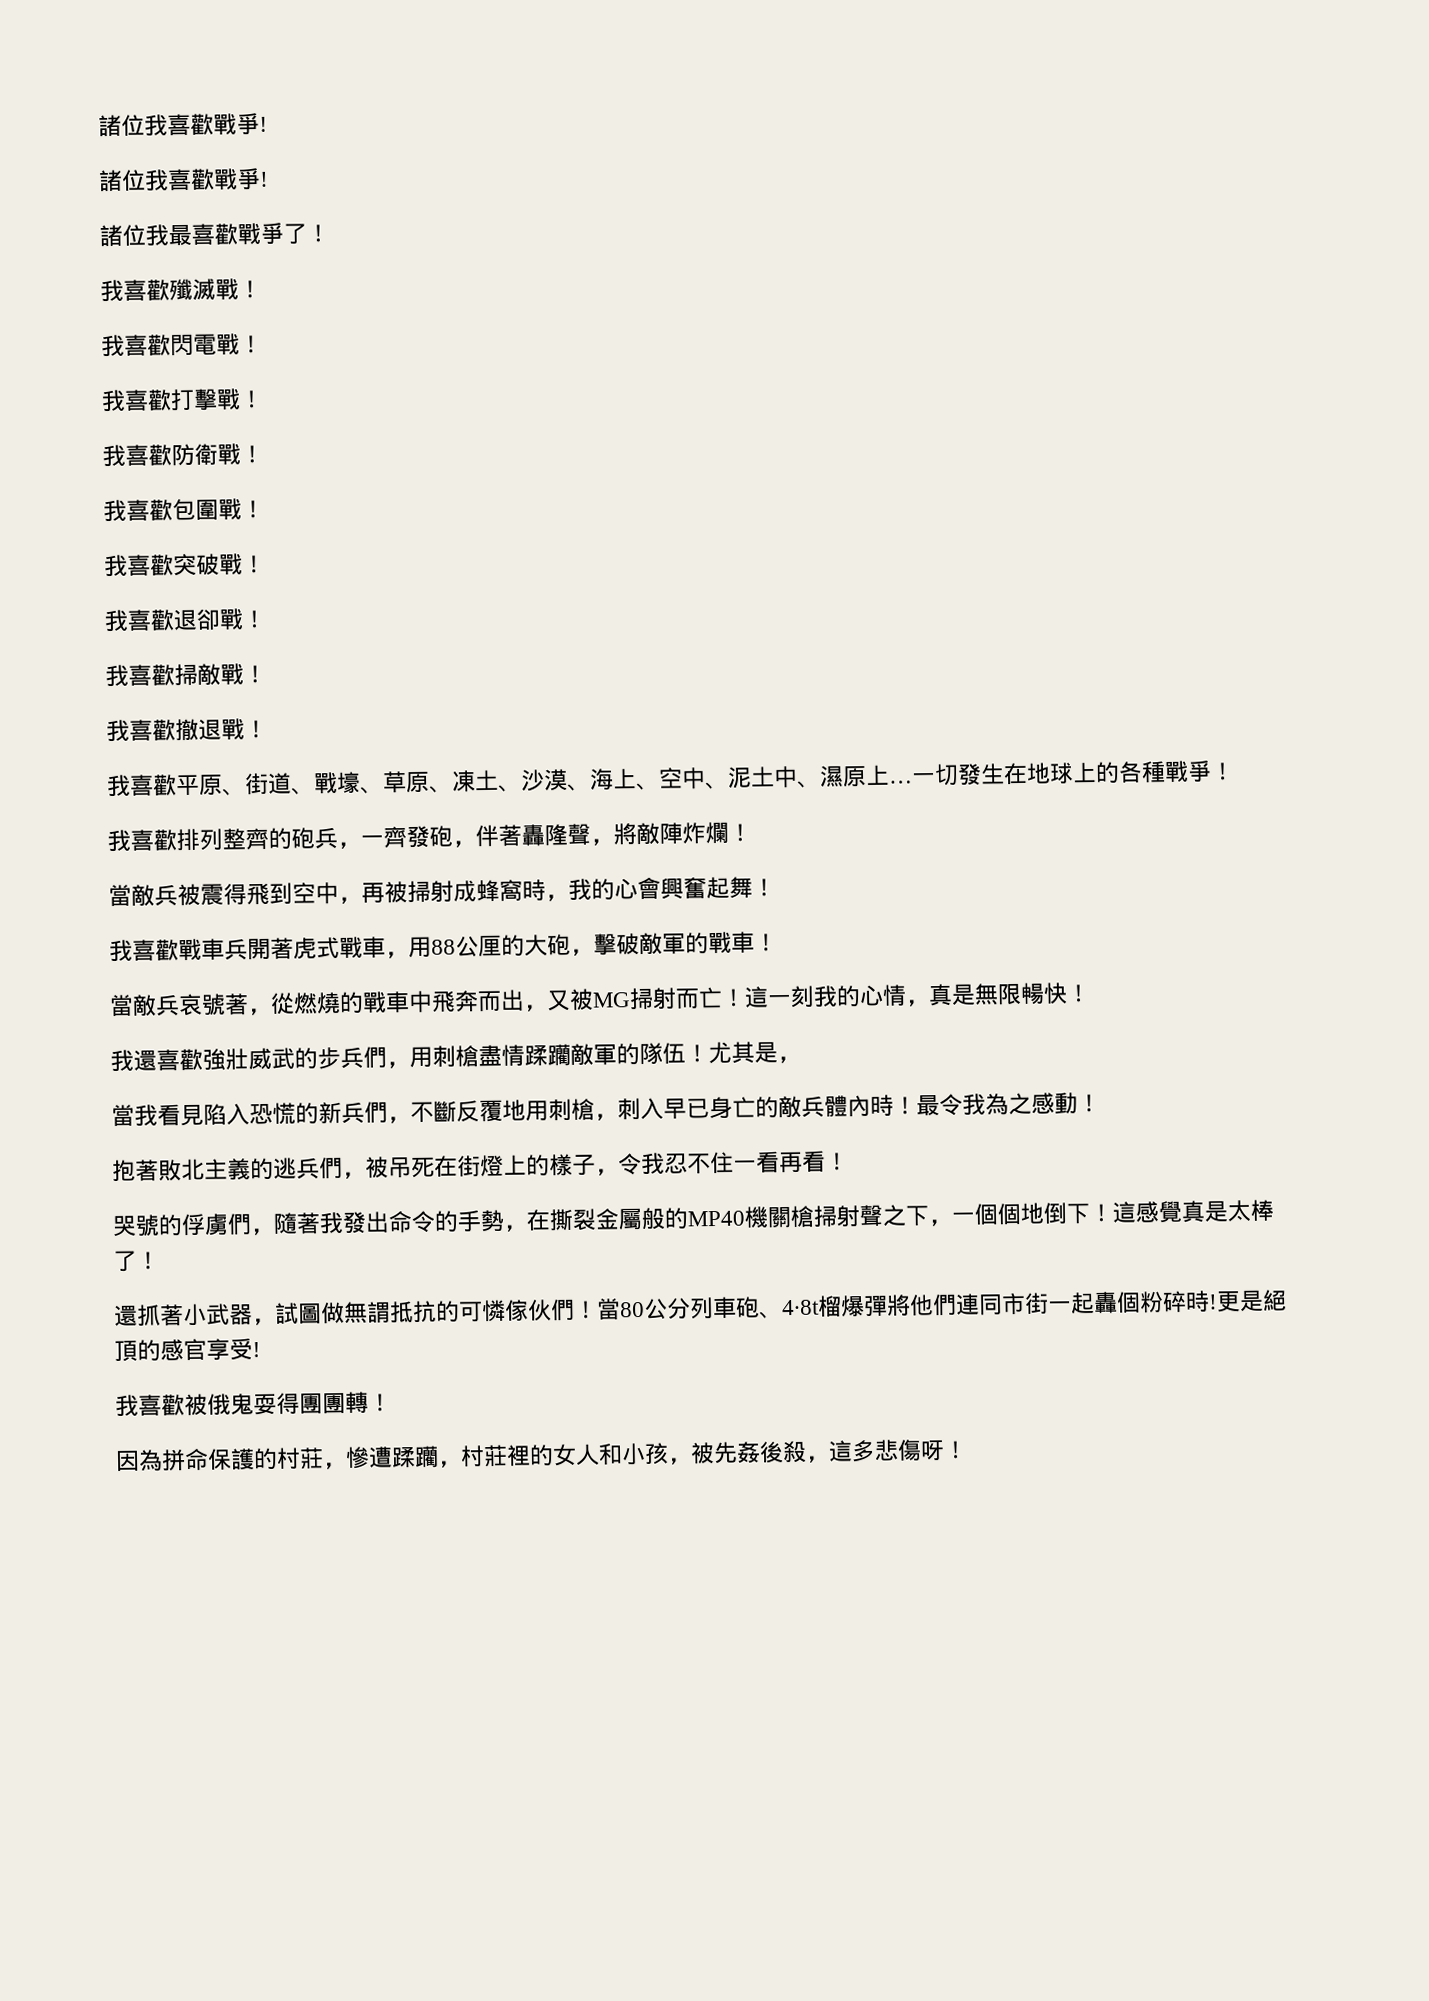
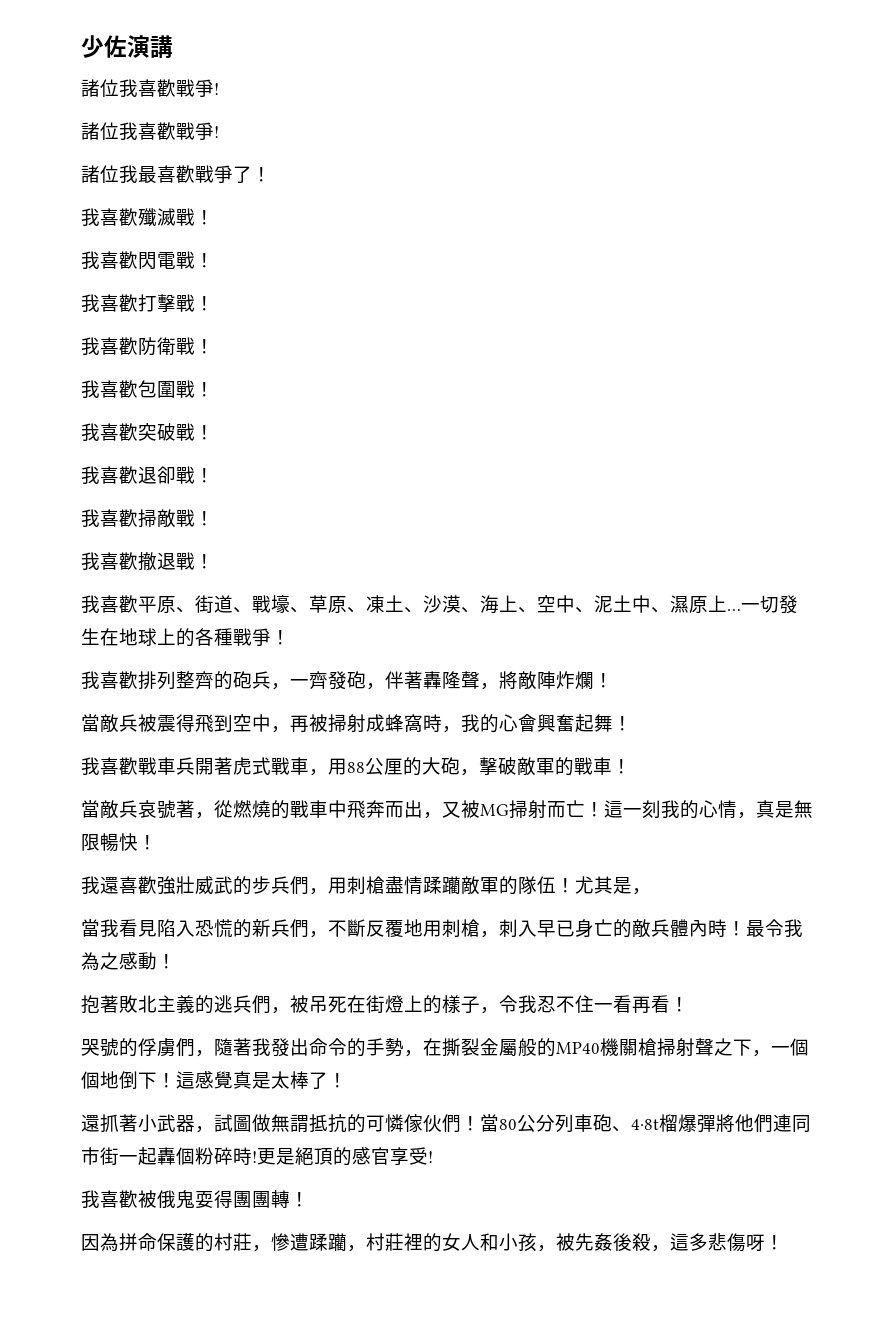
(98, 126) none -> [81,35,173,58] 少佐演講 //

